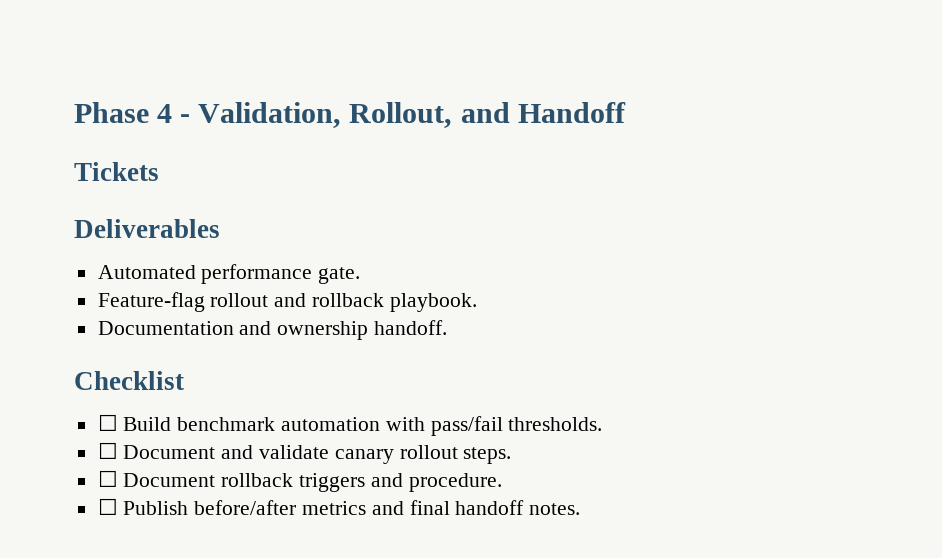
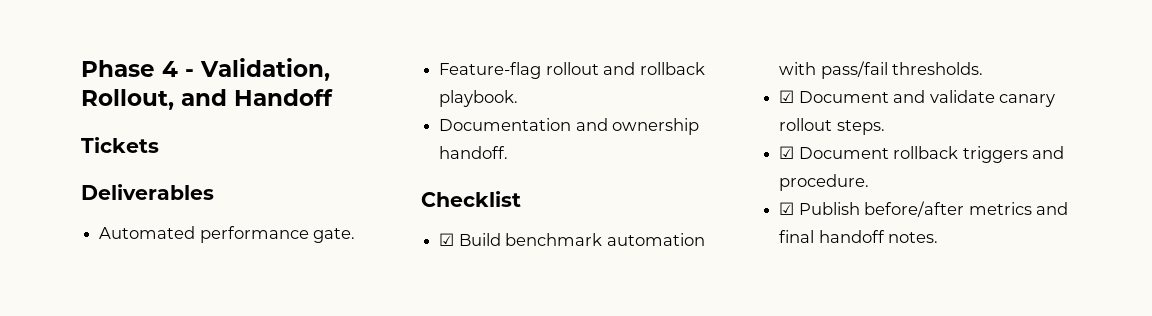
[97,414,118,431] ☐ -> [439,233,455,246] ☑
[97,442,118,459] ☐ -> [779,90,795,103] ☑
[97,470,118,487] ☐ -> [779,146,795,159] ☑
[97,498,118,515] ☐ -> [779,202,795,215] ☑

